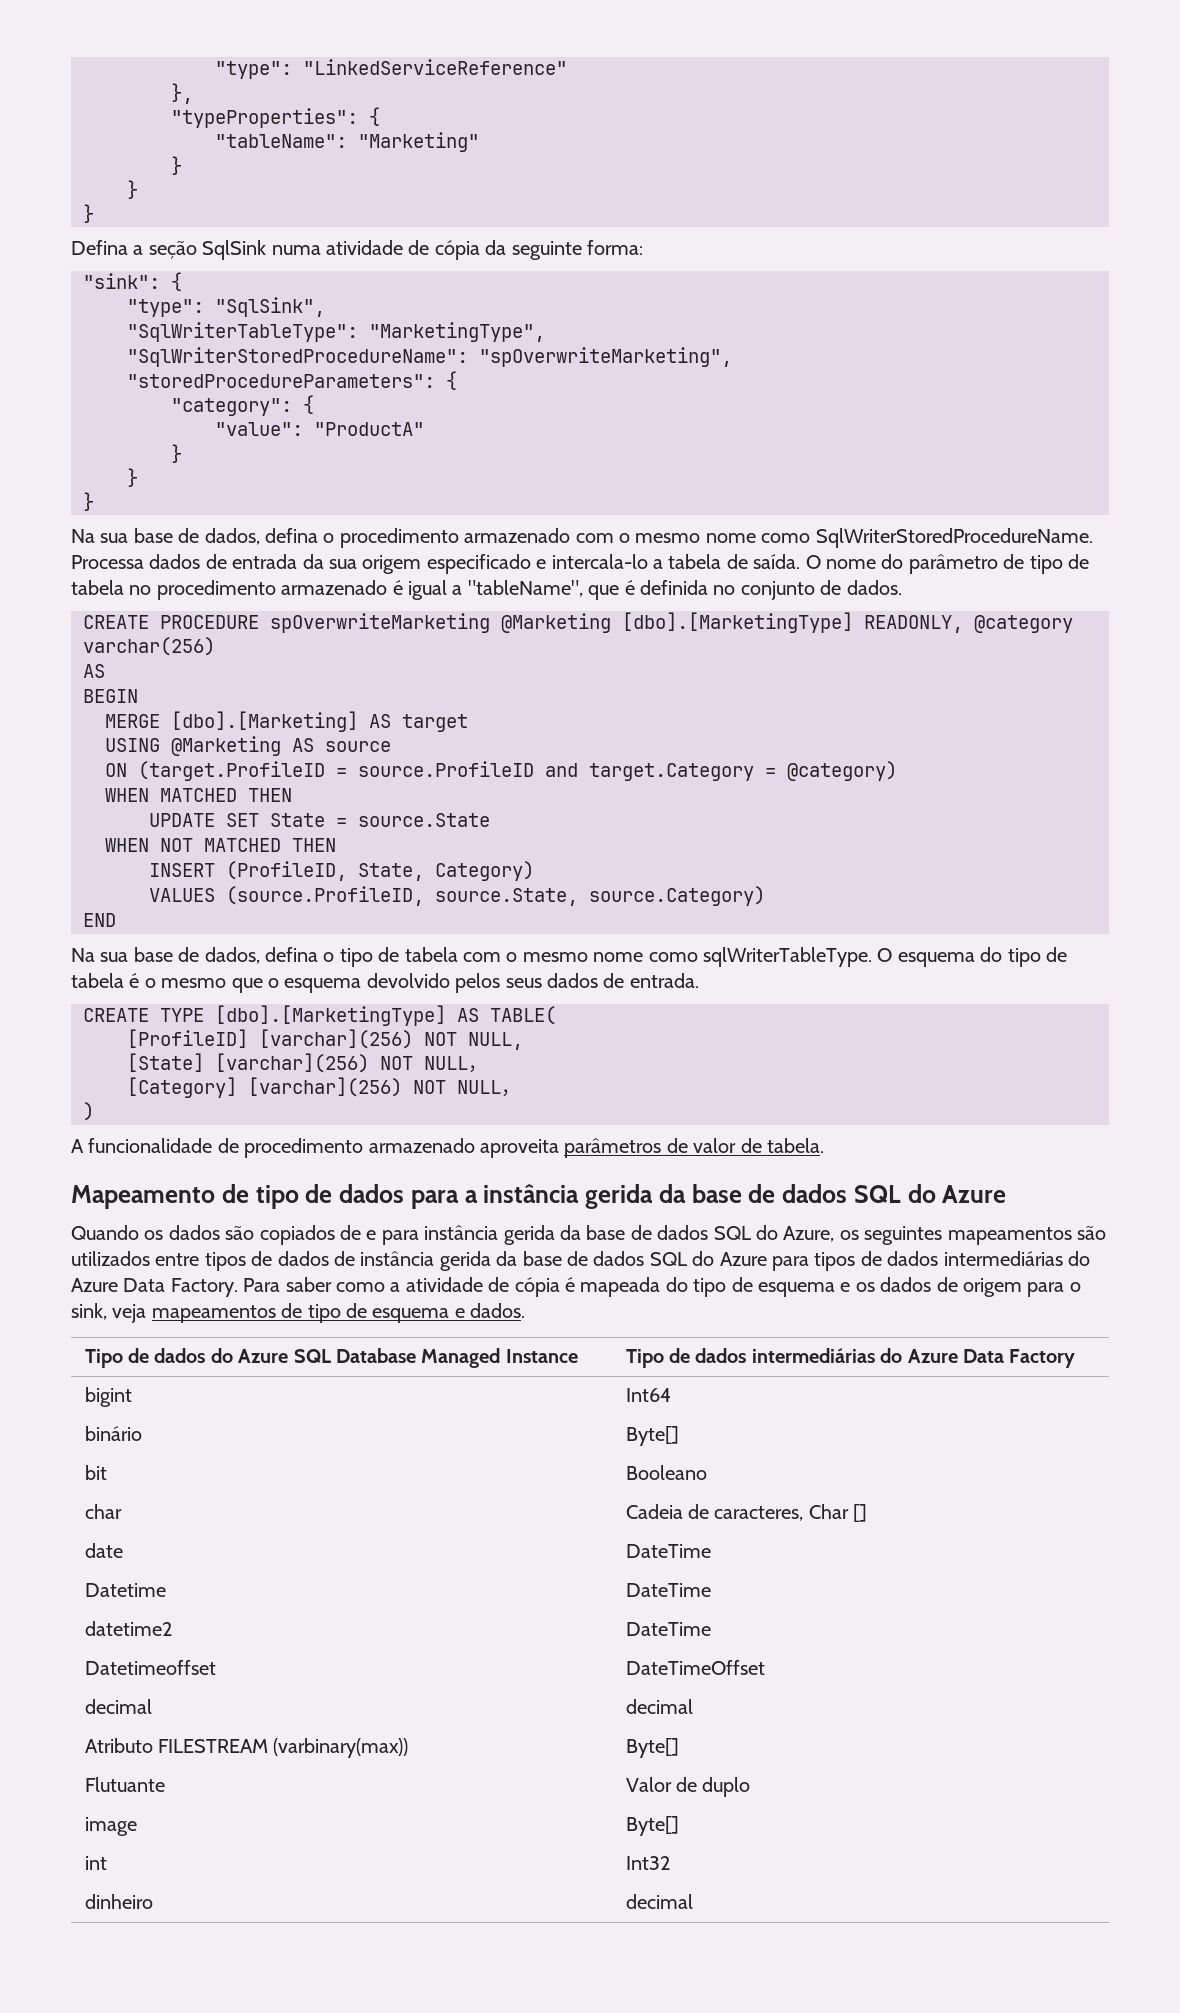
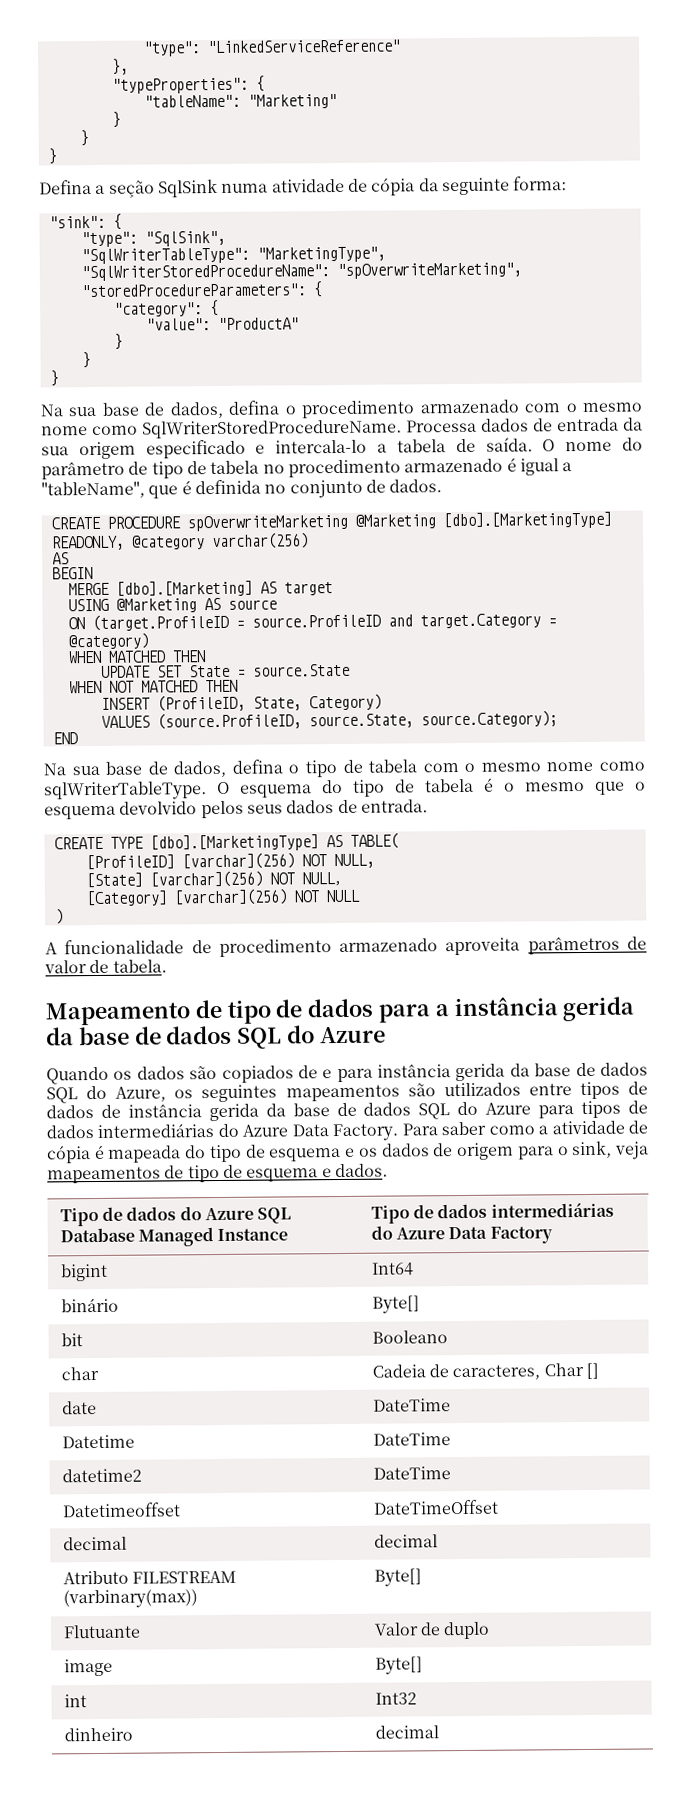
[589,886,765,906] source.Category) -> [420,710,558,728] source.Category);
[501,1089,520,1097] ， -> (361, 896) none

